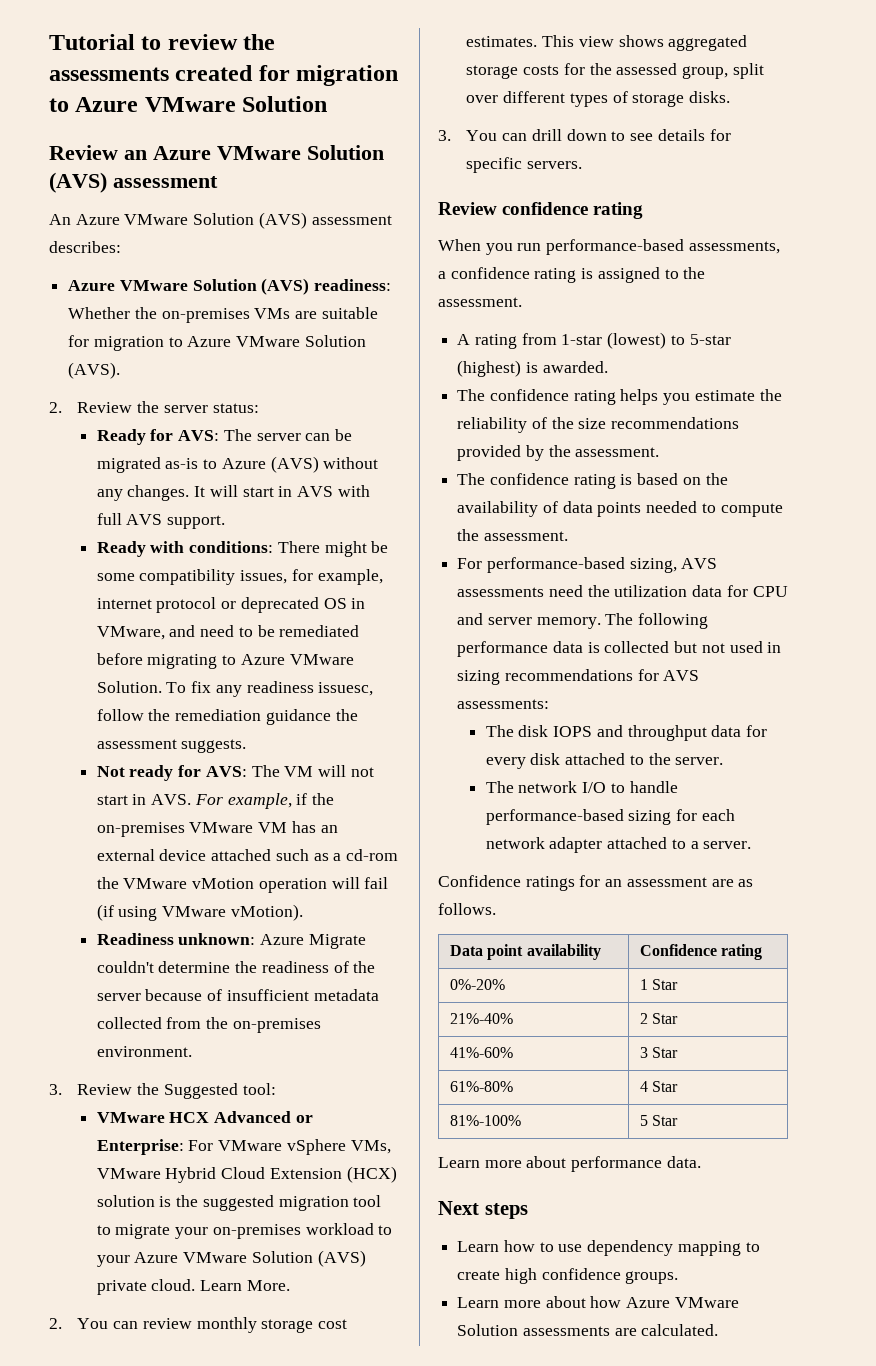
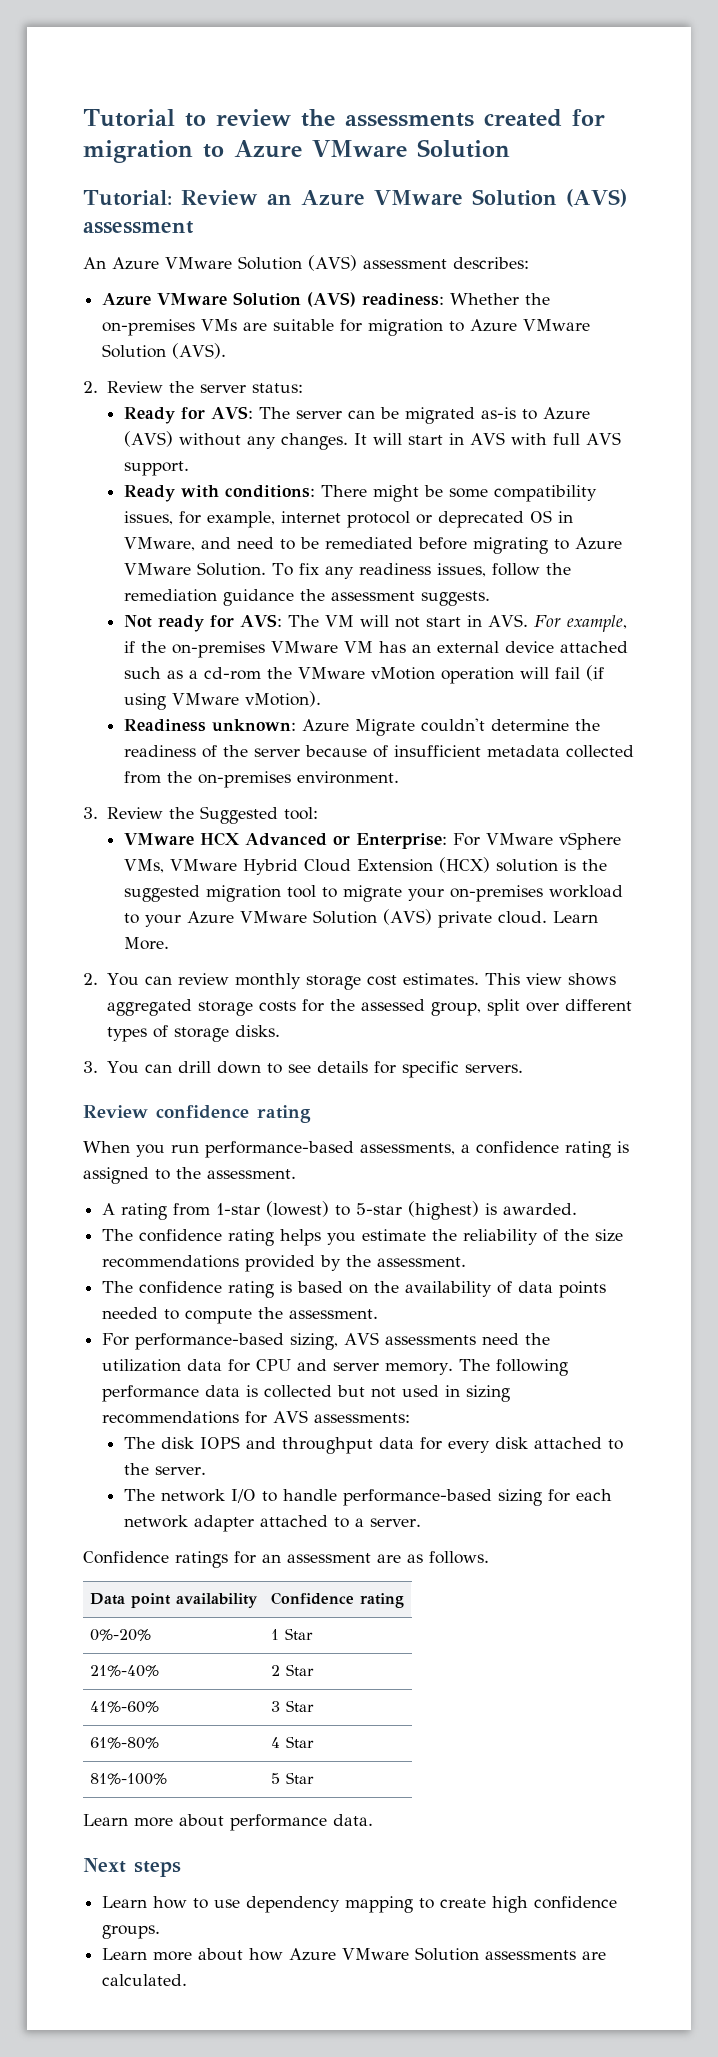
(328, 104) none -> [83,190,172,206] Tutorial:
[318,682,374,696] issuesc, -> [436,563,486,577] issues,

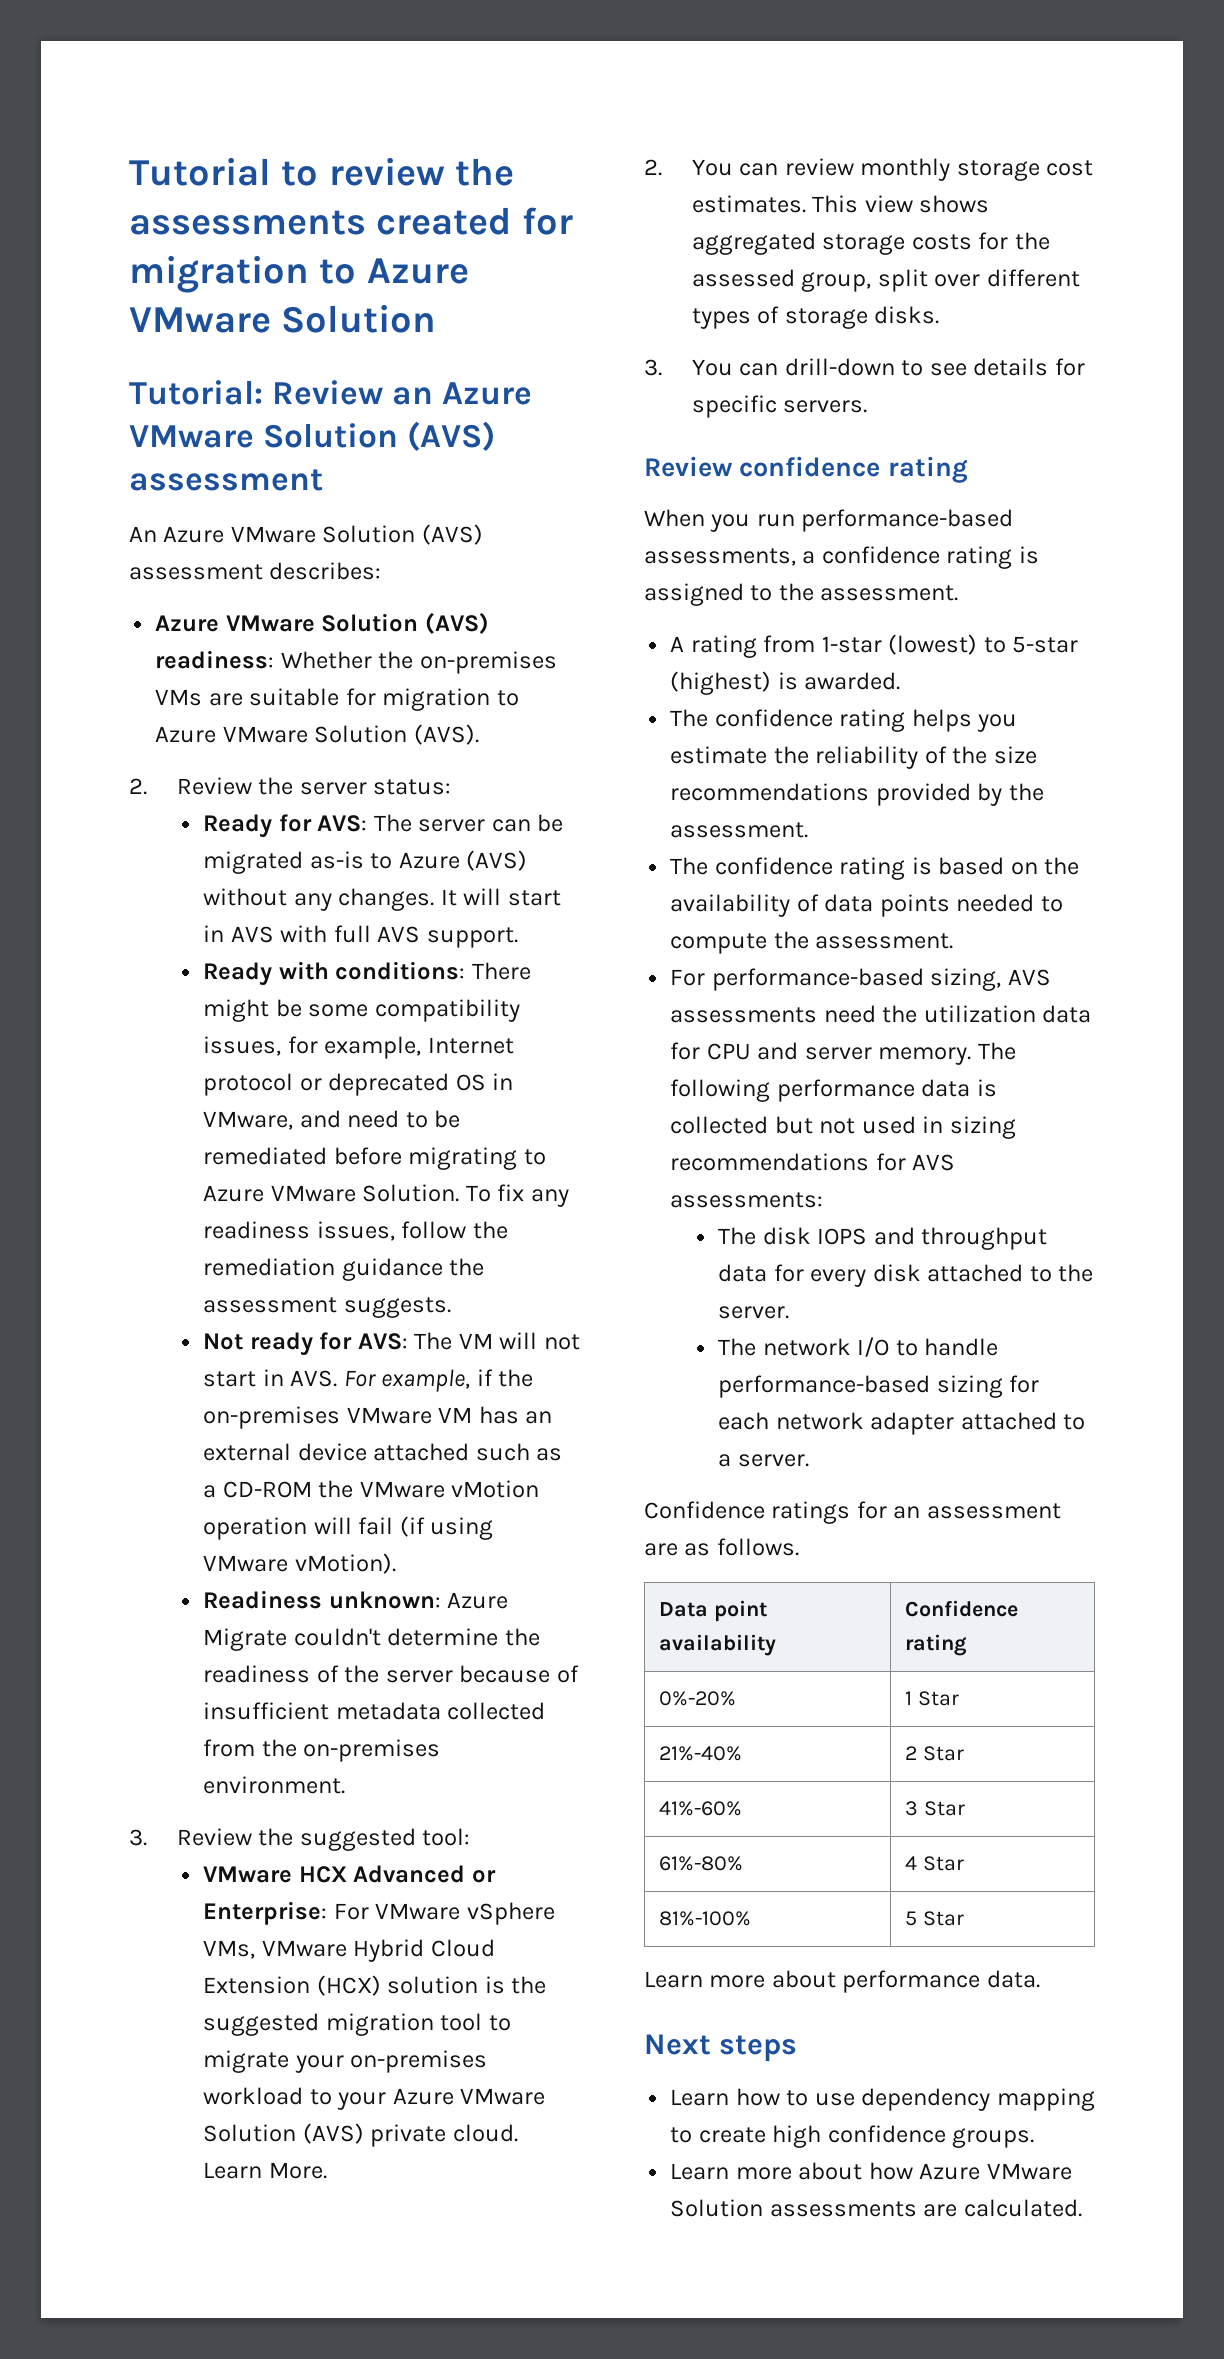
[280,511,341,523] internet -> [427,1037,514,1054] Internet
[203,667,261,680] cd-rom -> [222,1481,312,1498] CD-ROM
[199,806,278,824] Suggested -> [299,1828,416,1851] suggested
[177,1061,261,1074] drill down -> [784,358,895,376] drill-down

